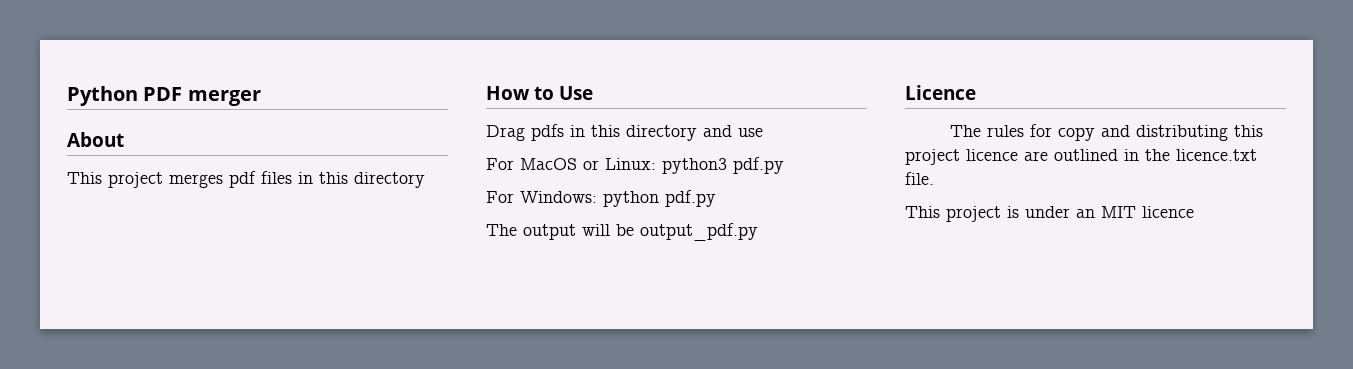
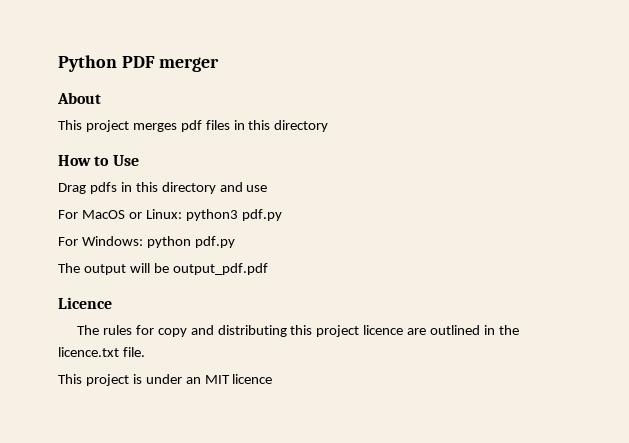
[640,223,758,241] output_pdf.py -> [172,263,268,275] output_pdf.pdf

